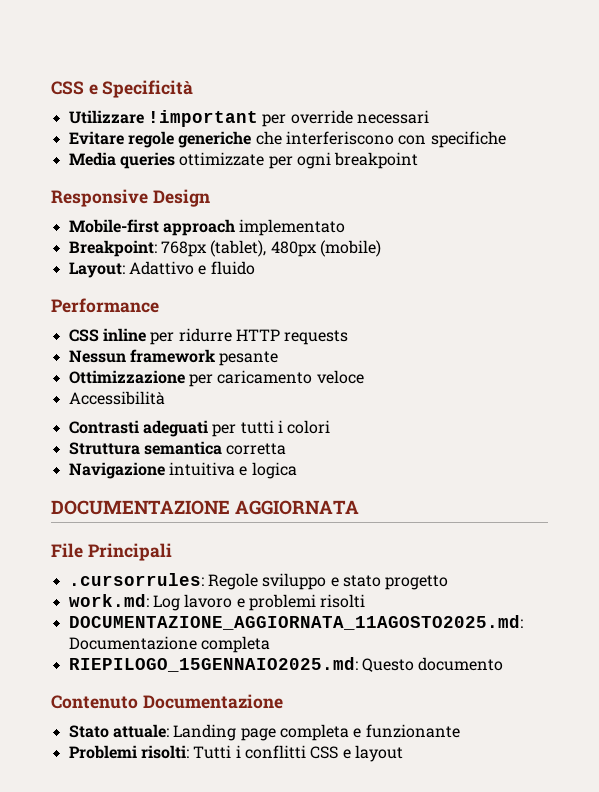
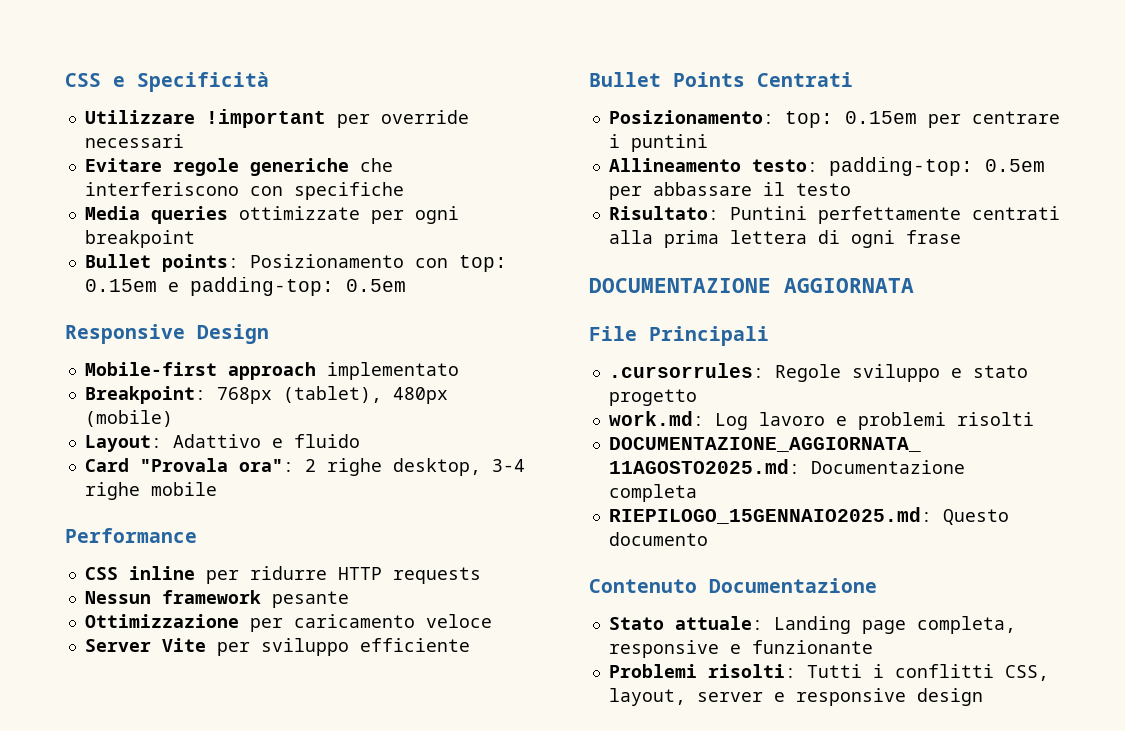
(419, 160) none -> [84,254,507,272] [84,277,406,296] // Bullet points: Posizionamento con top: 0.15em e padding-top: 0.5em
(255, 268) none -> [84,458,525,476] [84,482,217,500] // Card "Provala ora": 2 righe desktop, 3-4 righe mobile
[68,391,165,405] [68,420,331,437] [68,441,287,455] [68,462,297,479] Accessibilità // Contrasti adeguati per tutti i colori // Struttura semantica corretta // Navigazione intuitiva e logica -> [84,638,470,656] [589,72,853,87] [608,110,1060,128] [608,134,708,152] [608,157,1045,176] [608,182,851,200] [608,206,1060,224] [608,230,961,248] Server Vite per sviluppo efficiente // Bullet Points Centrati // Posizionamento: top: 0.15em per centrare i puntini // Allineamento testo: padding-top: 0.5em per abbassare il testo // Risultato: Puntini perfettamente centrati alla prima lettera di ogni frase
[279,724,349,741] completa -> [916,616,1016,634] [608,640,719,658] completa, responsive
[310,745,403,762] CSS e layout -> [1004,665,1049,681] [608,688,983,706] CSS, layout, server e responsive design

